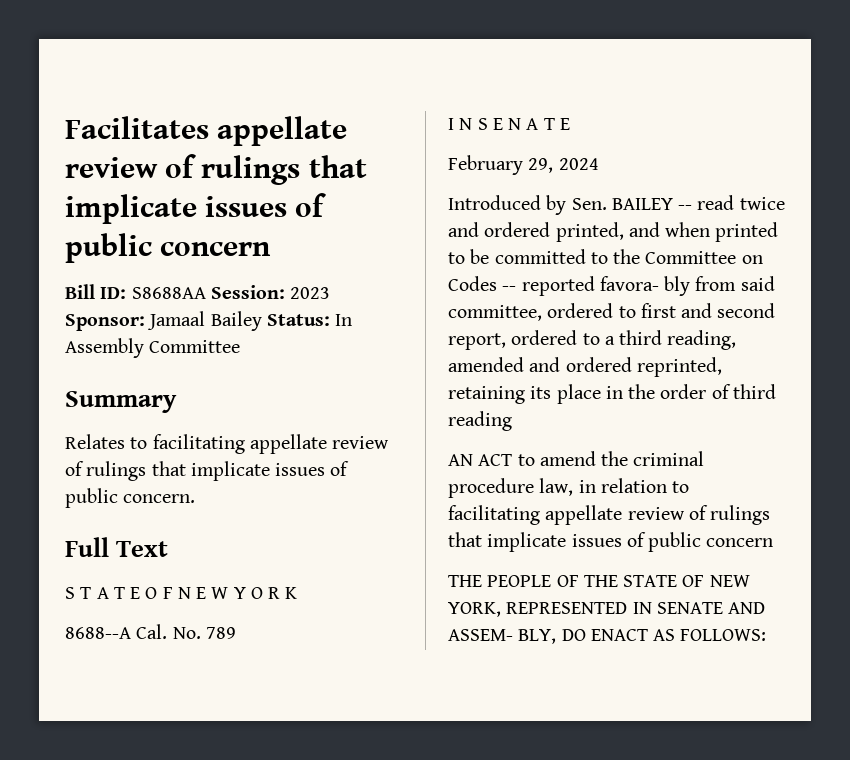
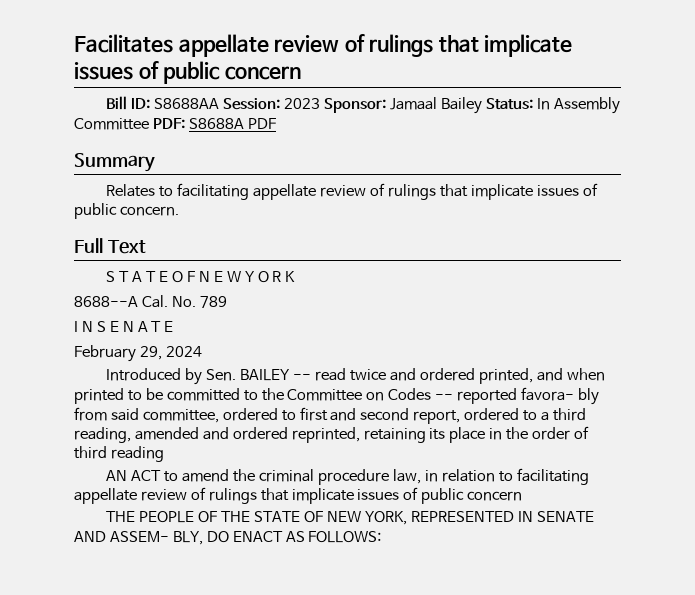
(241, 346) none -> [152,118,276,129] PDF: S8688A PDF

